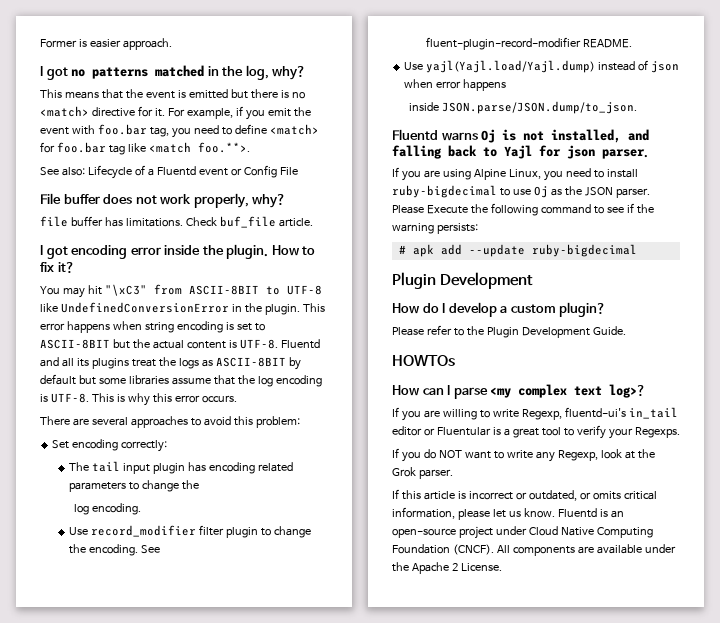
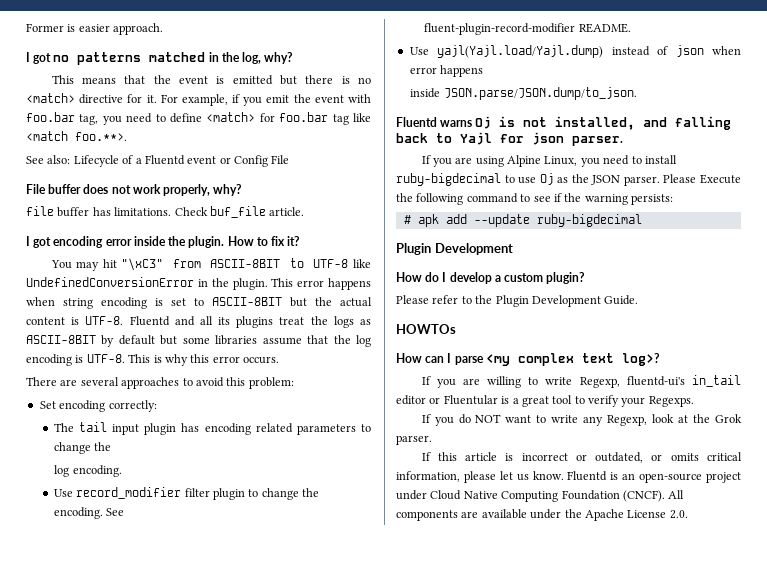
[451,563,502,571] 2 License. -> [627,510,688,519] License 2.0.

